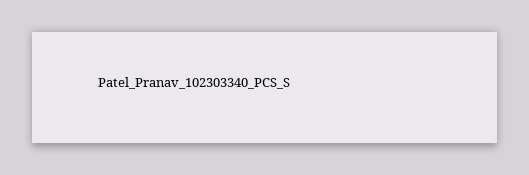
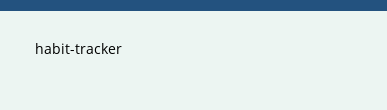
[98,77,290,89] Patel_Pranav_102303340_PCS_S -> [35,43,122,54] habit-tracker

